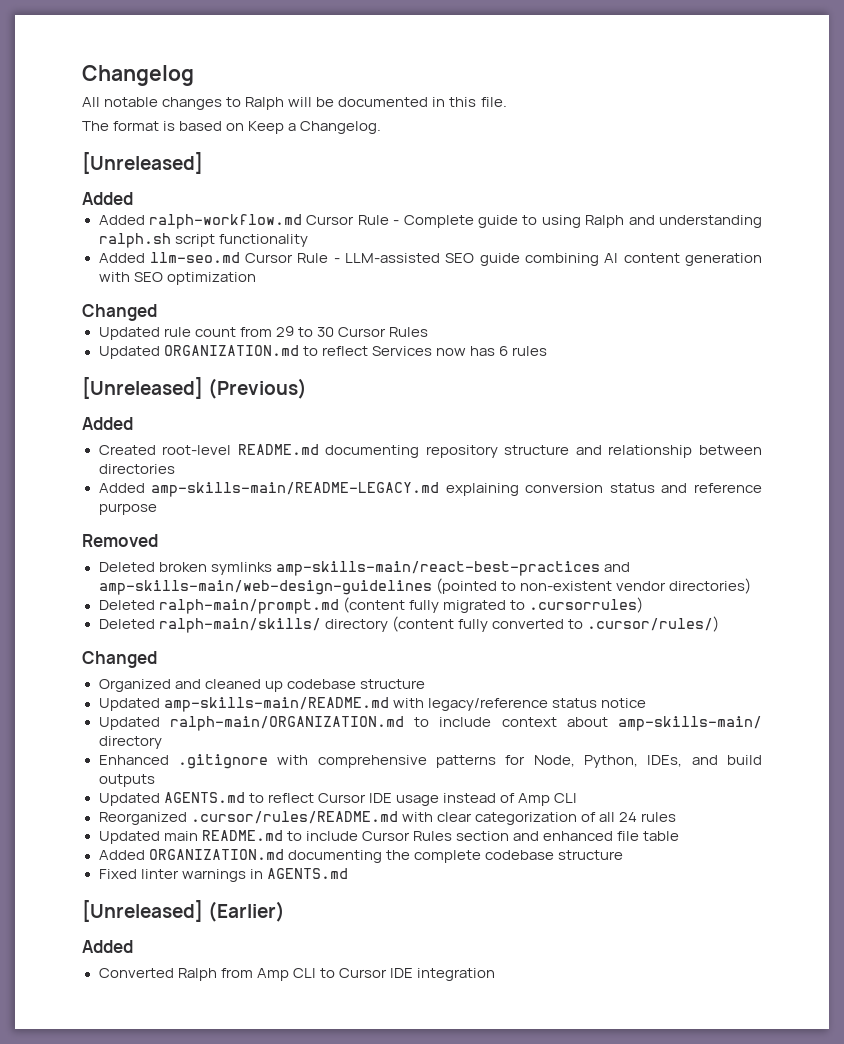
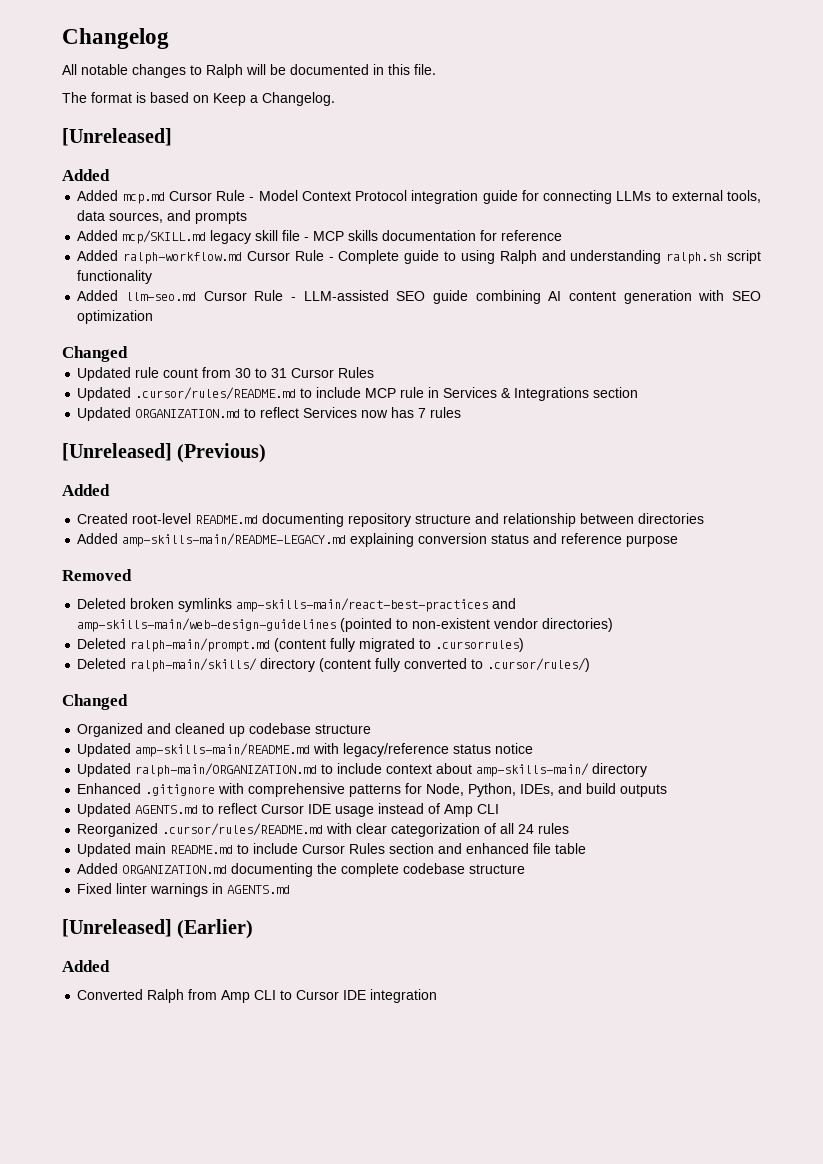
(133, 198) none -> [77,190,762,204] [77,210,248,224] [77,230,563,244] // Added mcp.md Cursor Rule - Model Context Protocol integration guide for connecting LLMs to external tools, data sources, and prompts // Added mcp/SKILL.md legacy skill file - MCP skills documentation for reference
[275,326,428,337] 29 to 30 Cursor Rules -> [235,367,375,378] [77,387,639,401] 30 to 31 Cursor Rules // Updated .cursor/rules/README.md to include MCP rule in Services & Integrations section
[498,346,508,356] 6 -> [418,408,427,418] 7

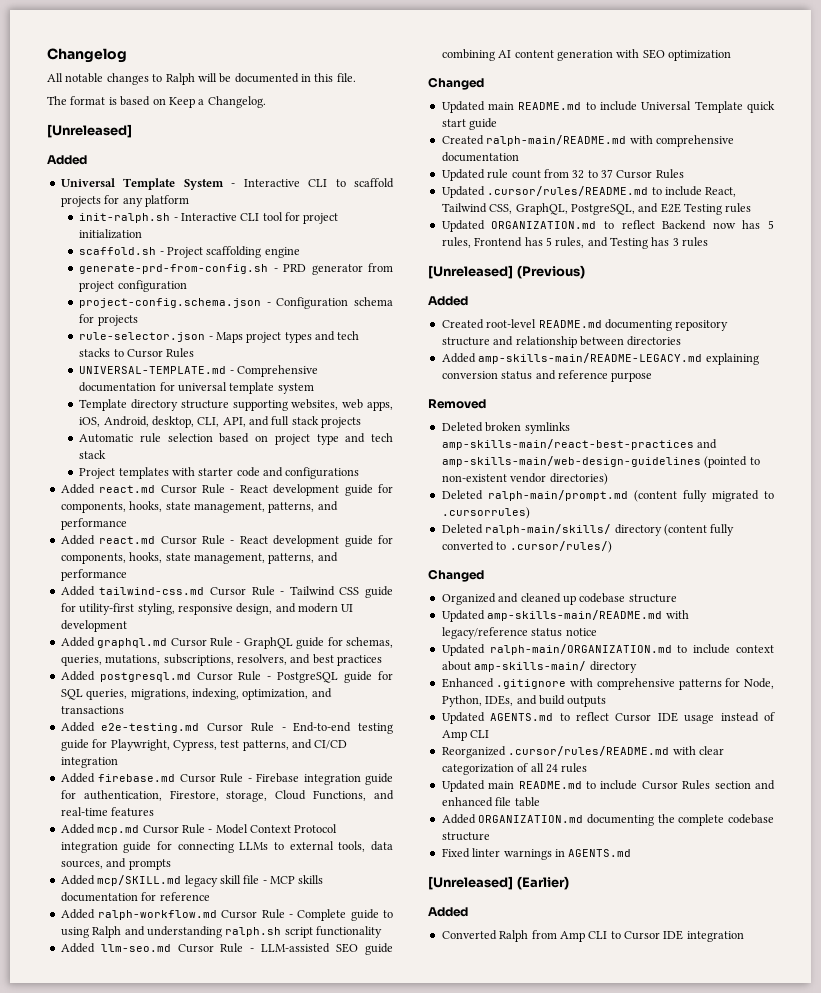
(110, 175) none -> [60,178,395,190] [60,195,189,207] [79,212,339,224] [79,229,143,239] [79,246,300,258] [79,263,393,275] [79,280,187,292] [79,297,393,309] [79,314,138,326] [79,331,360,343] [79,348,195,358] [79,365,318,377] [79,382,314,394] [79,399,394,411] [79,416,362,428] [79,433,394,445] [79,450,107,459] [79,467,360,479] [60,484,393,496] [60,501,338,513] [60,518,127,530] [60,535,393,547] [60,552,338,564] [60,569,127,581] [60,586,393,598] [60,603,354,615] [60,620,127,632] [60,637,393,649] [60,654,382,666] [60,671,393,683] [60,688,332,700] [60,706,124,714] [60,722,394,734] [60,739,348,751] [60,757,118,768] [60,773,394,785] [60,790,394,802] [60,807,155,817] // Universal Template System - Interactive CLI to scaffold projects for any platform // init-ralph.sh - Interactive CLI tool for project initialization // scaffold.sh - Project scaffolding engine // generate-prd-from-config.sh - PRD generator from project configuration // project-config.schema.json - Configuration schema for projects // rule-selector.json - Maps project types and tech stacks to Cursor Rules // UNIVERSAL-TEMPLATE.md - Comprehensive documentation for universal template system // Template directory structure supporting websites, web apps, iOS, Android, desktop, CLI, API, and full stack projects // Automatic rule selection based on project type and tech stack // Project templates with starter code and configurations // Added react.md Cursor Rule - React development guide for components, hooks, state management, patterns, and performance // Added react.md Cursor Rule - React development guide for components, hooks, state management, patterns, and performance // Added tailwind-css.md Cursor Rule - Tailwind CSS guide for utility-first styling, responsive design, and modern UI development // Added graphql.md Cursor Rule - GraphQL guide for schemas, queries, mutations, subscriptions, resolvers, and best practices // Added postgresql.md Cursor Rule - PostgreSQL guide for SQL queries, migrations, indexing, optimization, and transactions // Added e2e-testing.md Cursor Rule - End-to-end testing guide for Playwright, Cypress, test patterns, and CI/CD integration // Added firebase.md Cursor Rule - Firebase integration guide for authentication, Firestore, storage, Cloud Functions, and real-time features
(128, 354) none -> [441,101,775,113] [441,118,498,130] [441,135,734,147] [441,152,519,162] // Updated main README.md to include Universal Template quick start guide // Created ralph-main/README.md with comprehensive documentation
[235,368,288,378] 30 to 31 -> [572,169,613,179] 32 to 37
[365,387,639,401] MCP rule in Services & Integrations section -> [705,187,737,197] [441,203,752,215] React, Tailwind CSS, GraphQL, PostgreSQL, and E2E Testing rules
[303,407,358,418] Services -> [662,220,707,230] Backend
[418,408,427,418] 7 -> [768,220,774,229] [441,237,679,249] 5 rules, Frontend has 5 rules, and Testing has 3

